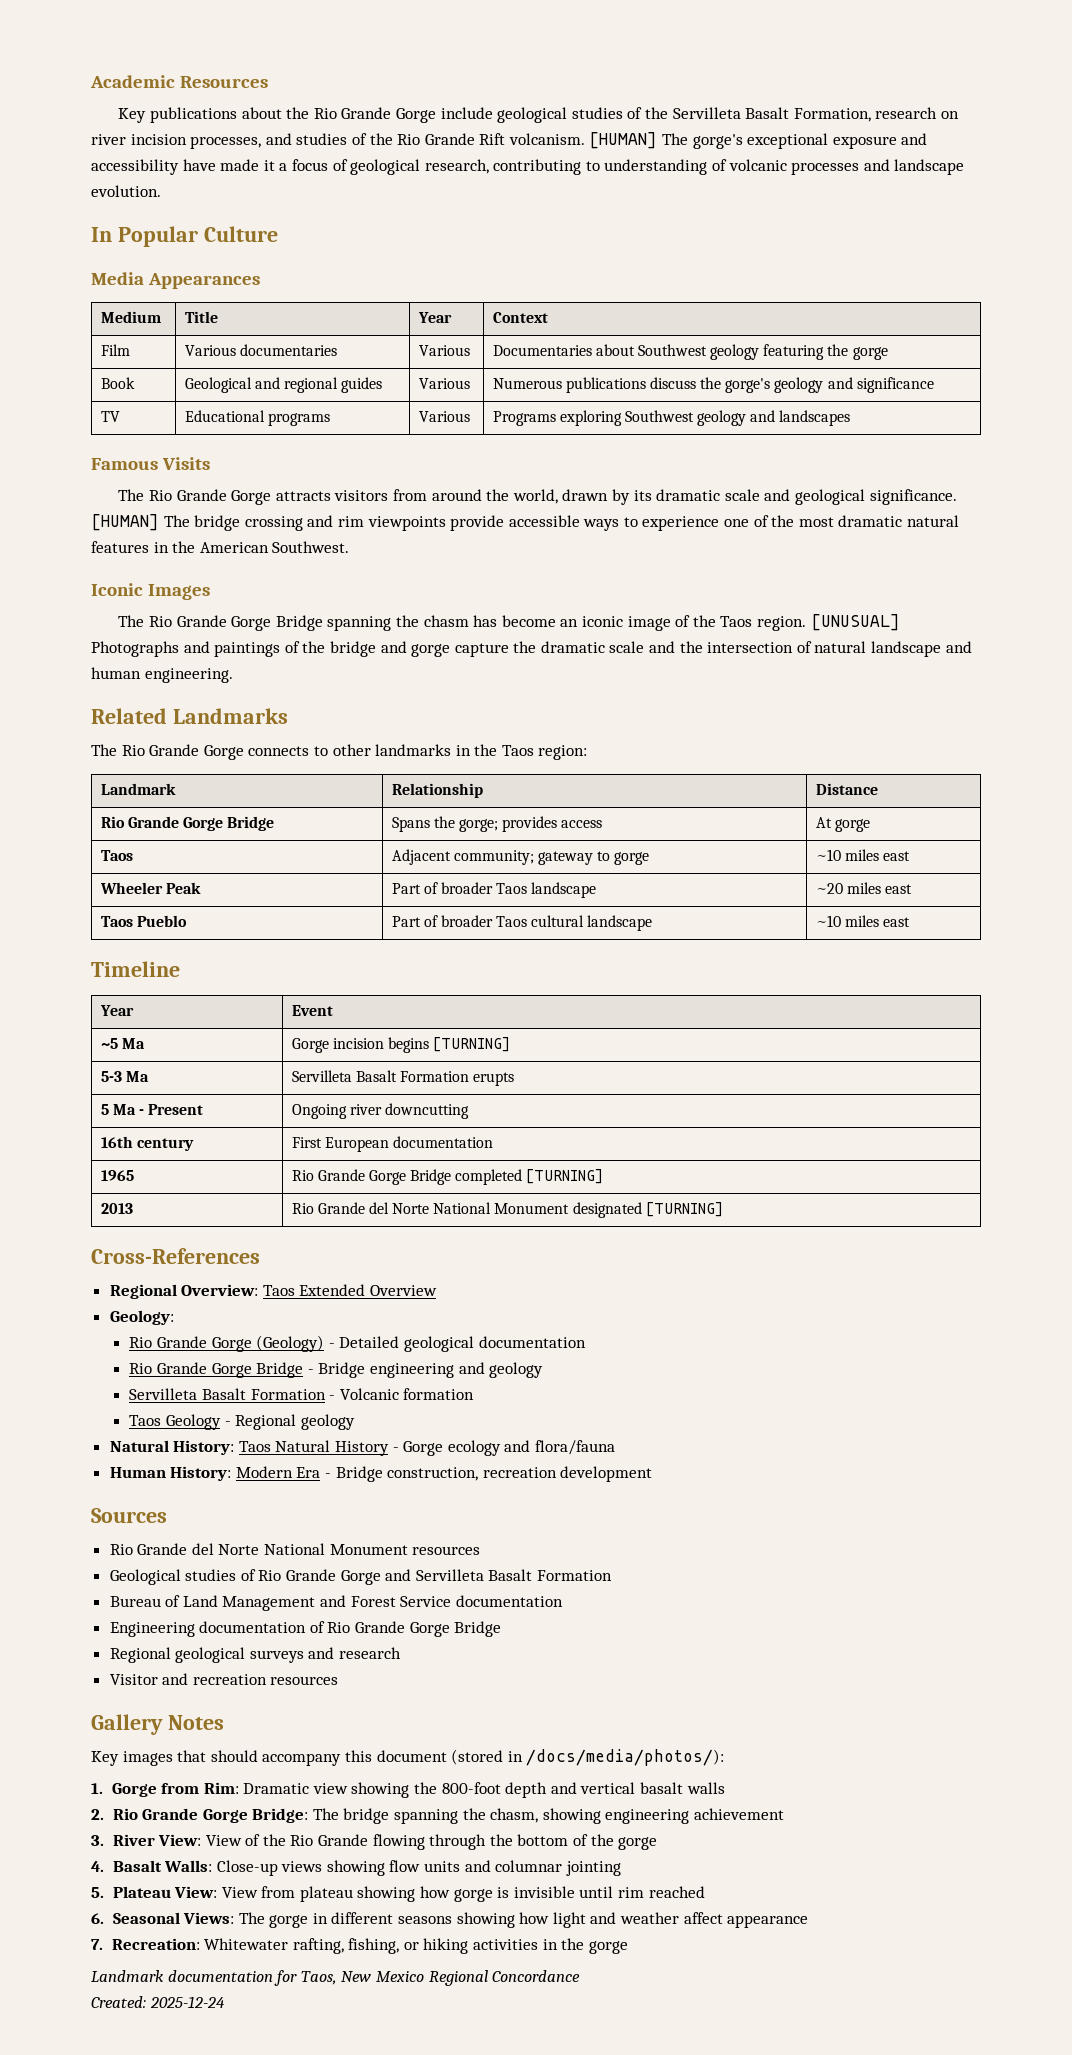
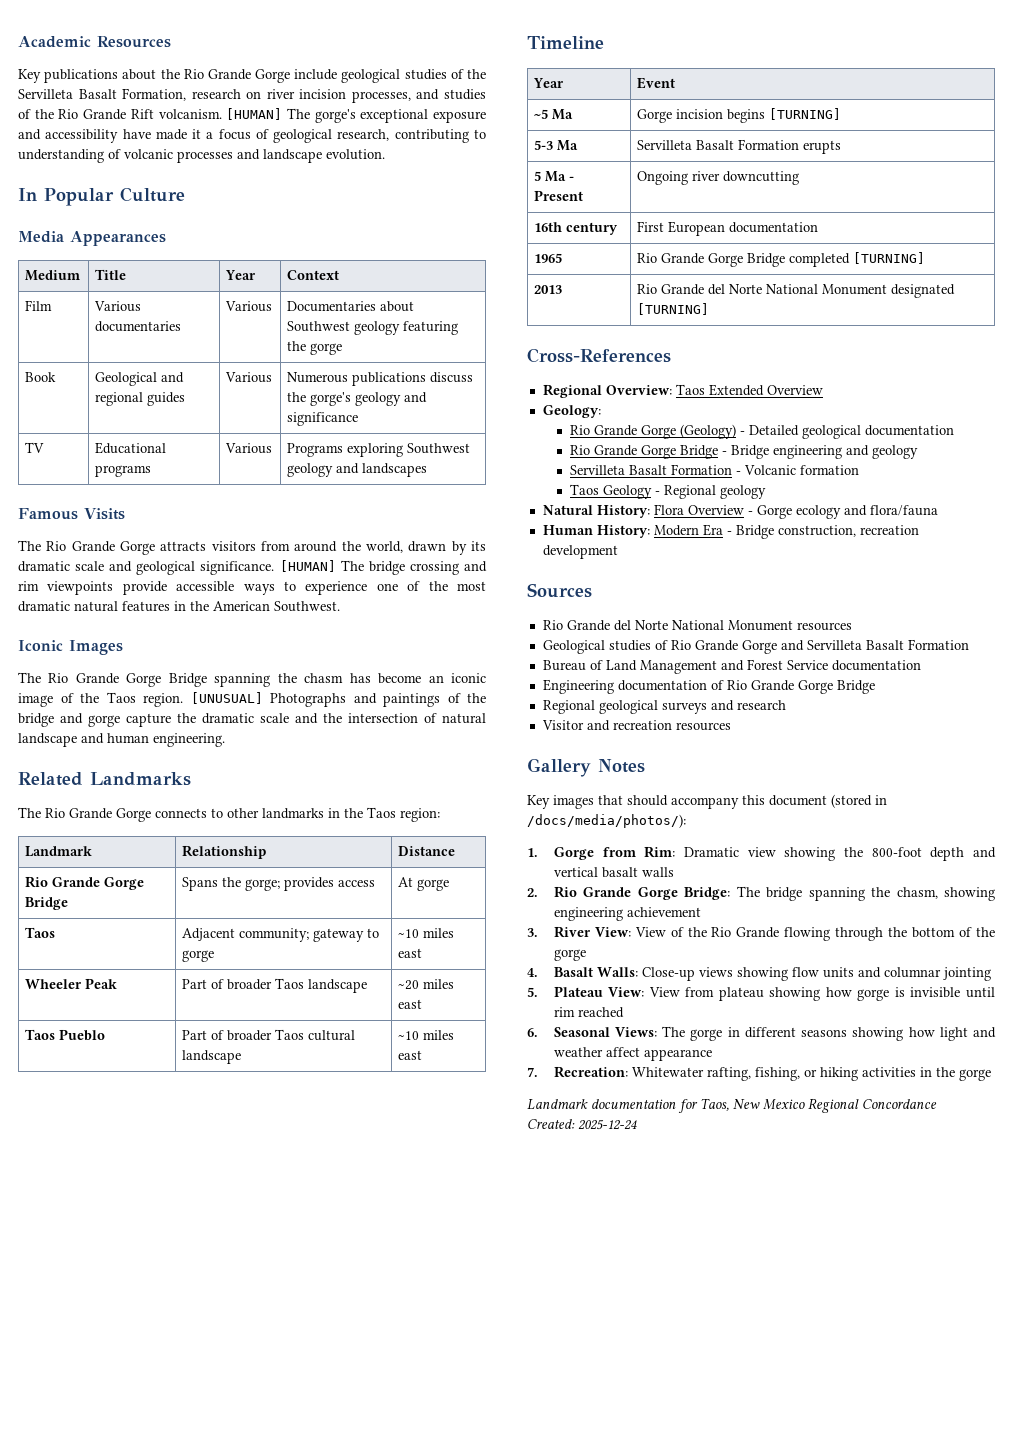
[238,1440,390,1456] Taos Natural History -> [653,504,744,515] Flora Overview

